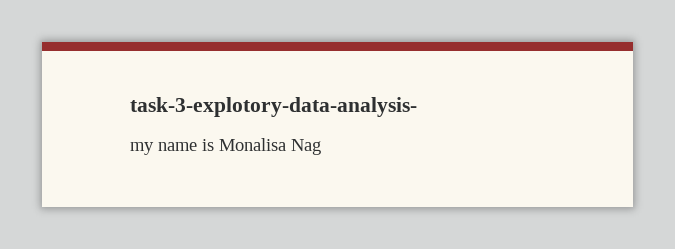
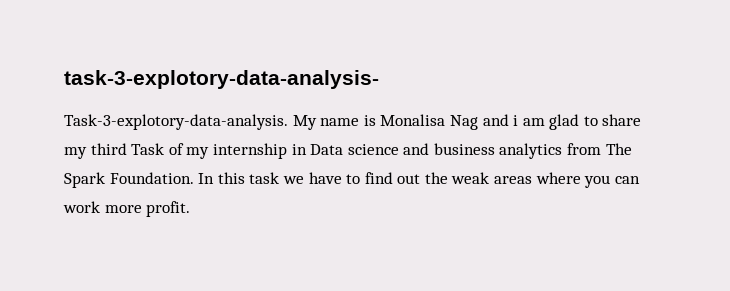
[130,142,154,155] my -> [64,114,317,130] Task-3-explotory-data-analysis. My
(321, 147) none -> [482,114,642,130] [64,143,632,159] [64,172,640,188] [63,201,191,217] and i am glad to share my third Task of my internship in Data science and business analytics from The Spark Foundation. In this task we have to find out the weak areas where you can work more profit.

